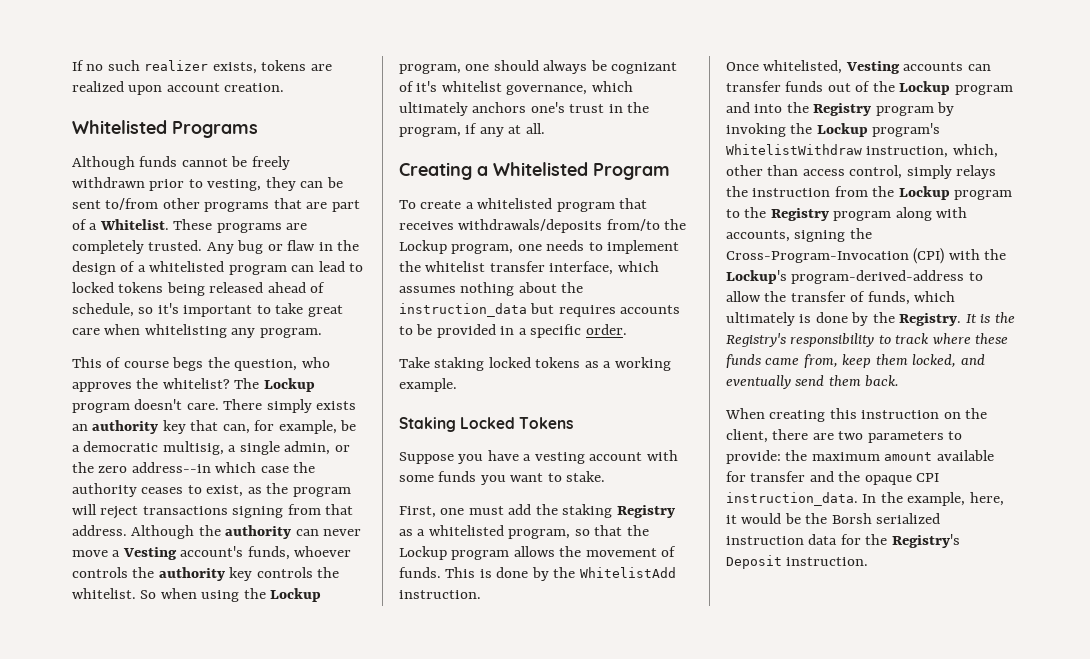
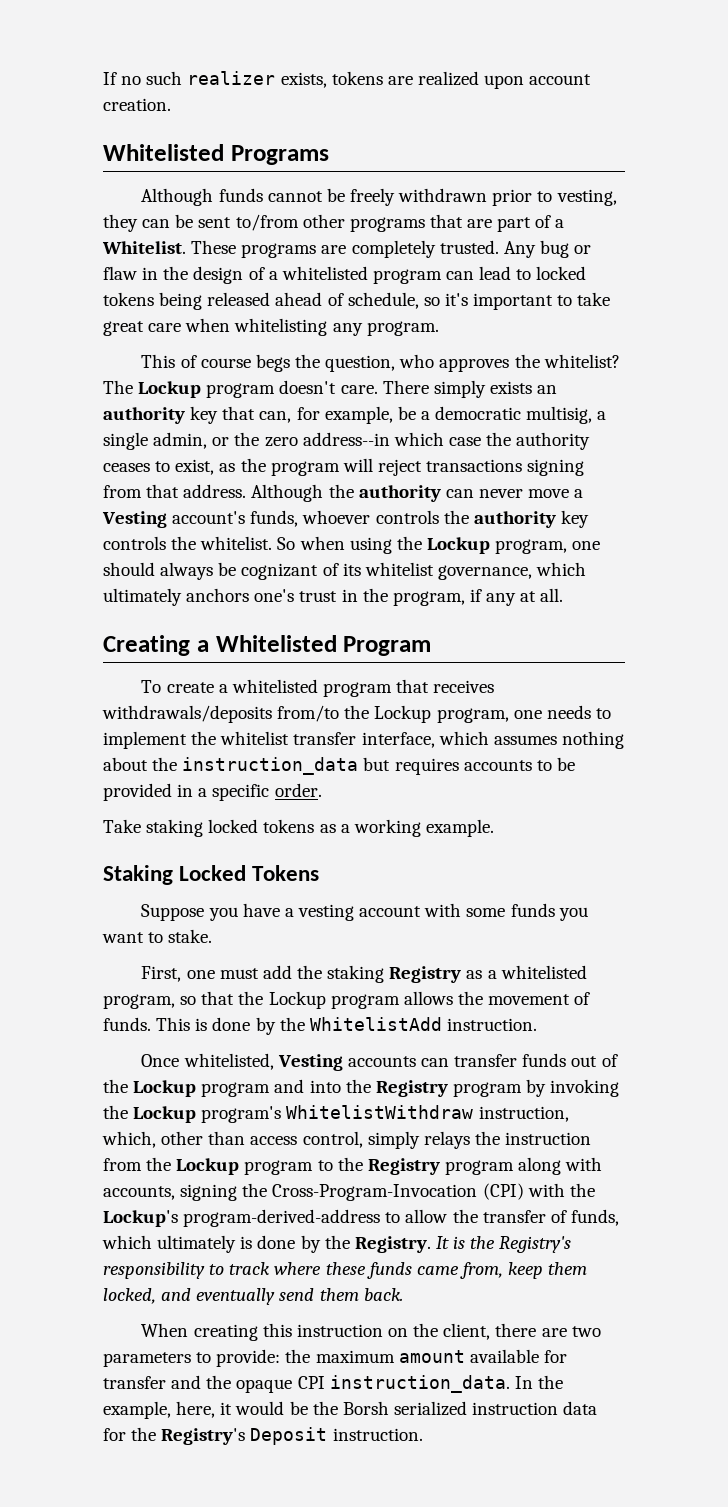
[416,81,438,92] it's -> [342,563,361,576] its

